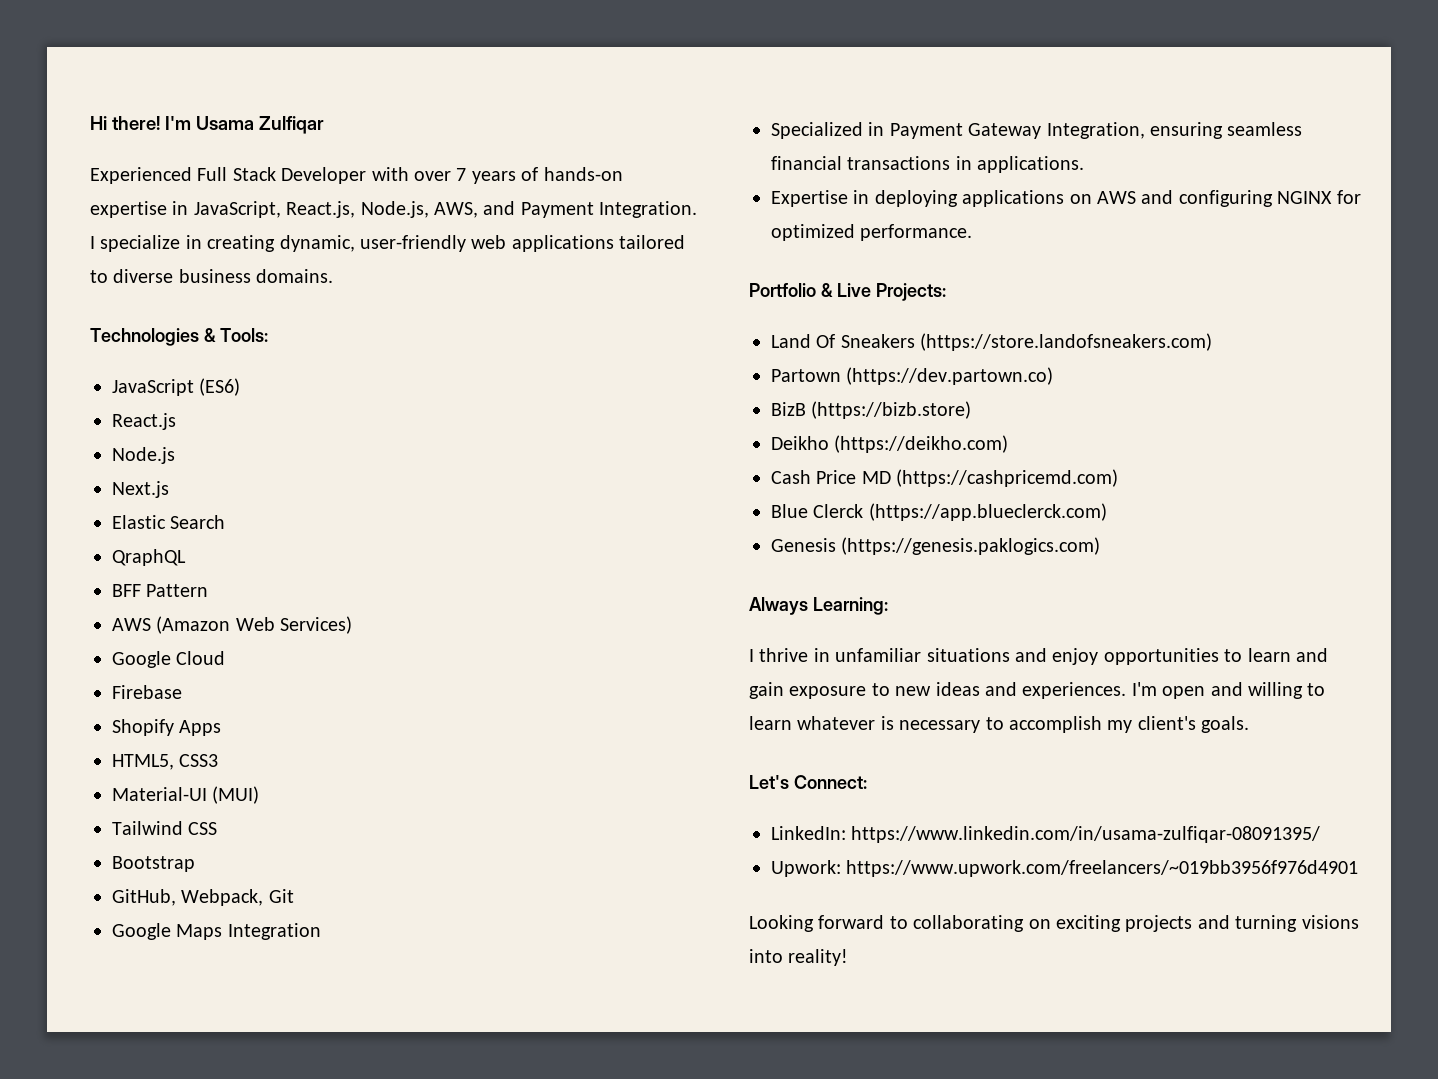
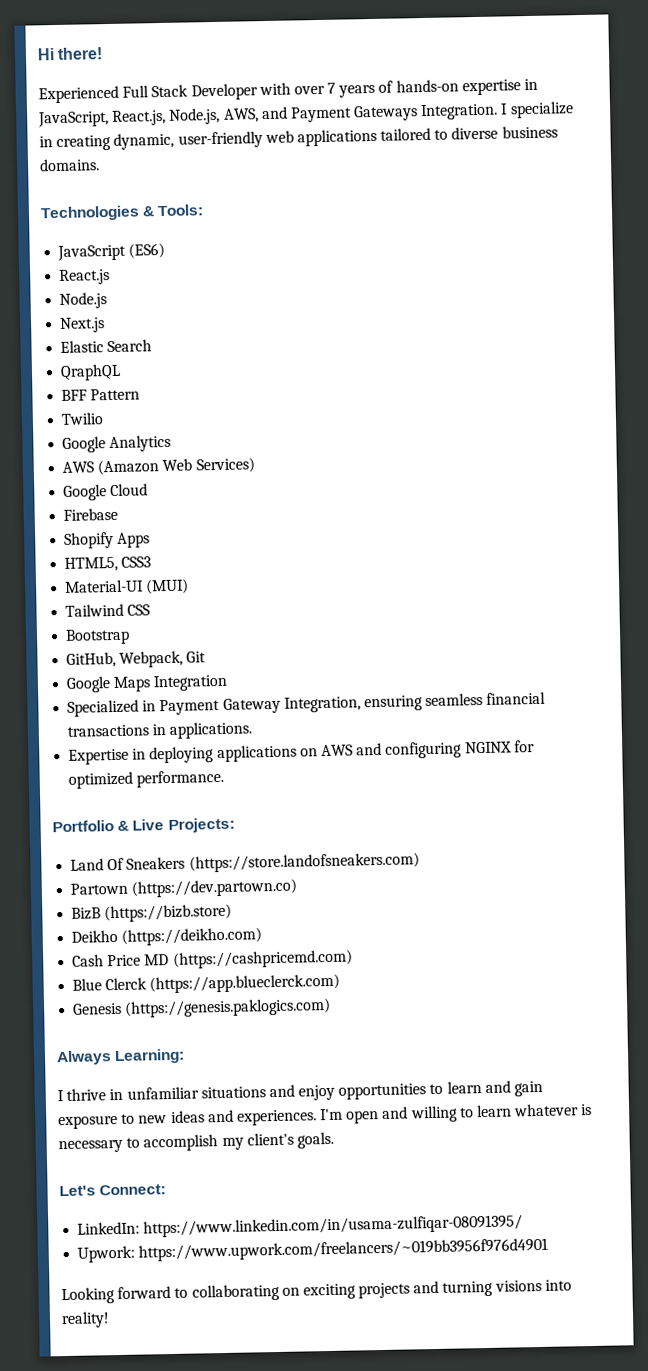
[164,116,324,134] I'm Usama Zulfiqar -> (104, 53) none
(594, 210) none -> [353,105,419,122] Gateways
(209, 590) none -> [61,412,104,425] [62,434,172,453] // Twilio // Google Analytics

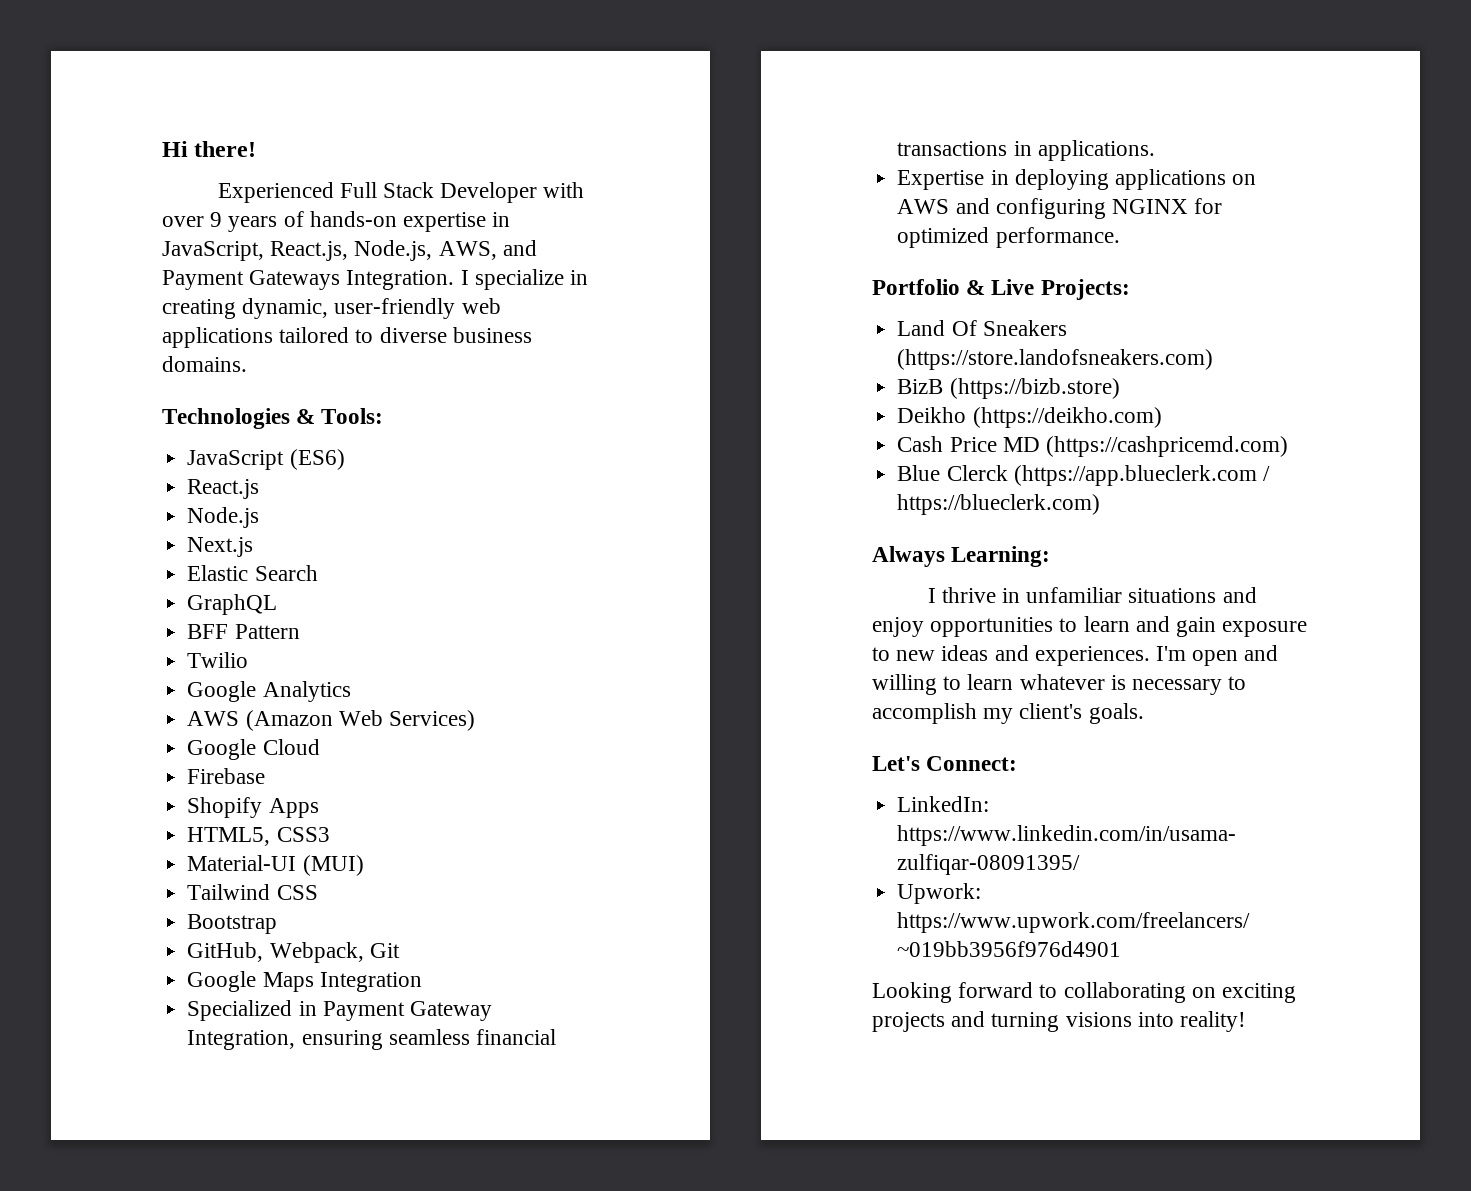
[327,82,337,94] 7 -> [210,212,223,227] 9
[60,363,122,381] QraphQL -> [187,594,278,615] GraphQL
[70,878,298,898] // Partown (https://dev.partown.co) -> (1214, 359) none
[149,973,341,994] [73,997,332,1018] (https://app.blueclerck.com) // Genesis (https://genesis.paklogics.com) -> [1013,465,1270,486] [897,494,1101,515] (https://app.blueclerk.com / https://blueclerk.com)

